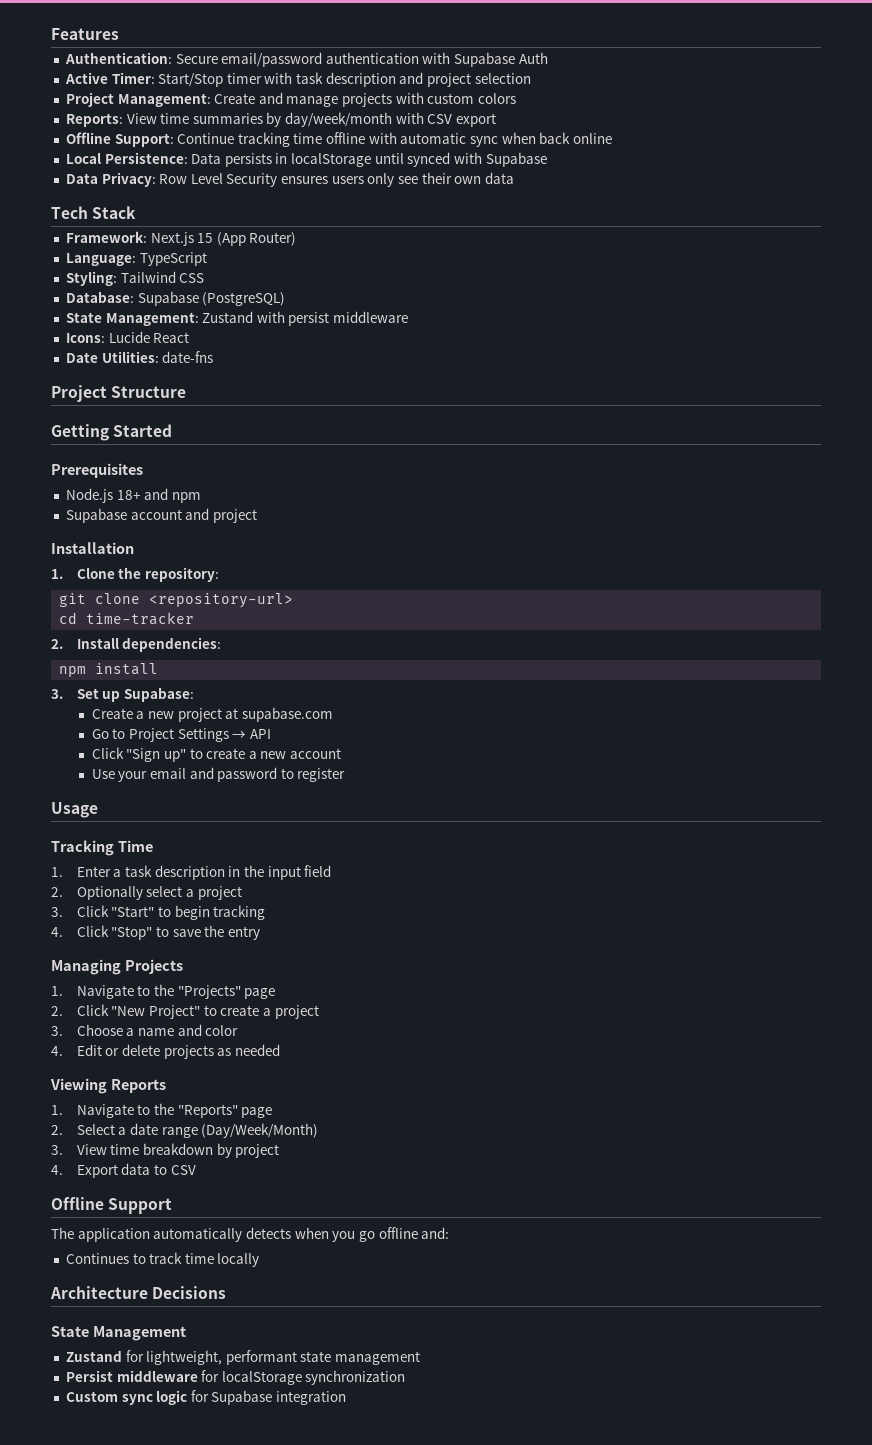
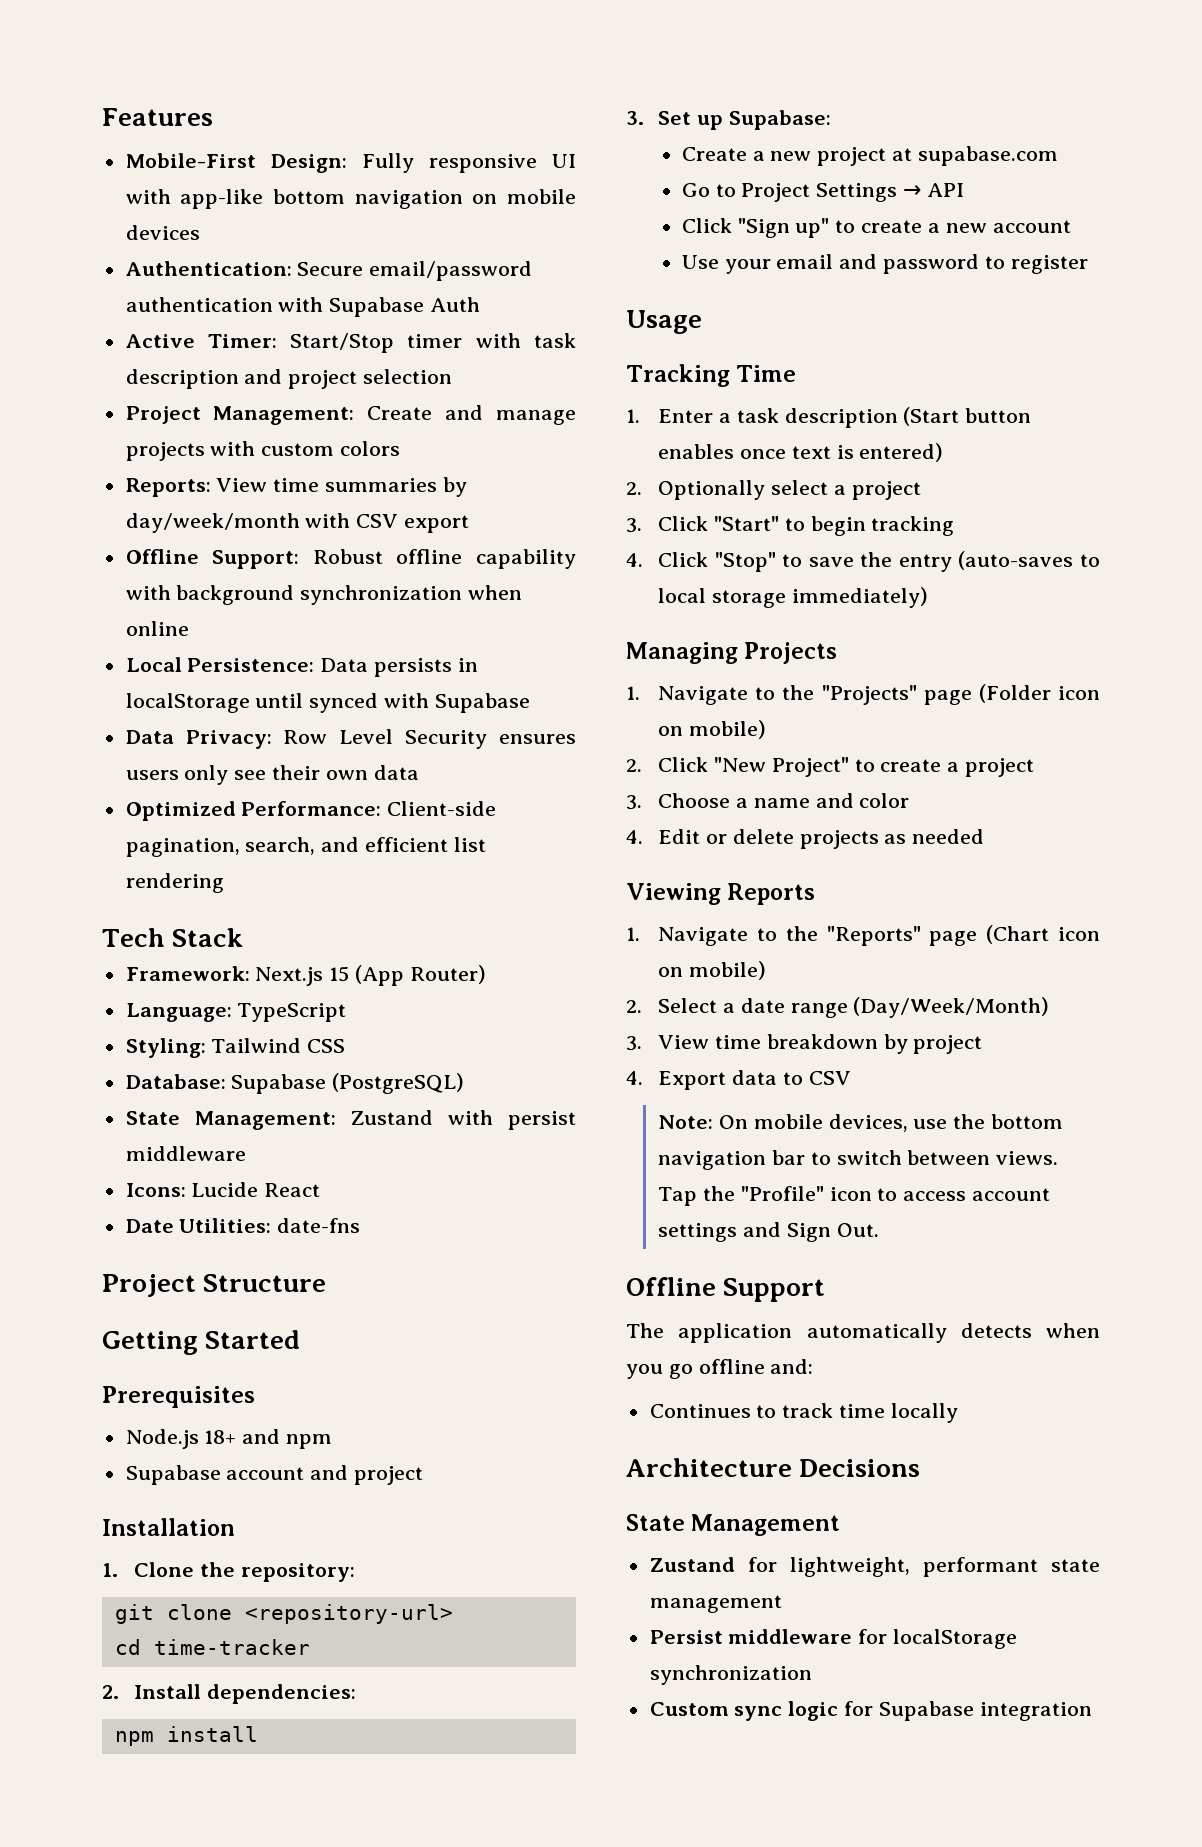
(119, 34) none -> [125,153,576,173] [125,189,576,209] [125,225,200,240] // Mobile-First Design: Fully responsive UI with app-like bottom navigation on mobile devices
[177,132,571,147] Continue tracking time offline with automatic sync when back -> [312,549,576,569] [125,585,523,605] Robust offline capability with background synchronization when
(514, 178) none -> [125,801,497,821] [125,837,486,857] [125,873,224,893] // Optimized Performance: Client-side pagination, search, and efficient list rendering
[228,865,332,880] in the input field -> [903,407,1032,426] [658,443,944,462] (Start button enables once text is entered)
(260, 933) none -> [958,551,1100,570] [658,587,928,608] (auto-saves to local storage immediately)
(276, 993) none -> [978,684,1100,703] [658,720,767,739] (Folder icon on mobile)
(273, 1112) none -> [986,925,1100,944] [658,961,767,980] (Chart icon on mobile)
(196, 1170) none -> [658,1114,1064,1132] [658,1150,1059,1170] [658,1186,1051,1206] [658,1222,879,1242] // Note: On mobile devices, use the bottom navigation bar to switch between views. Tap the "Profile" icon to access account settings and Sign Out.

